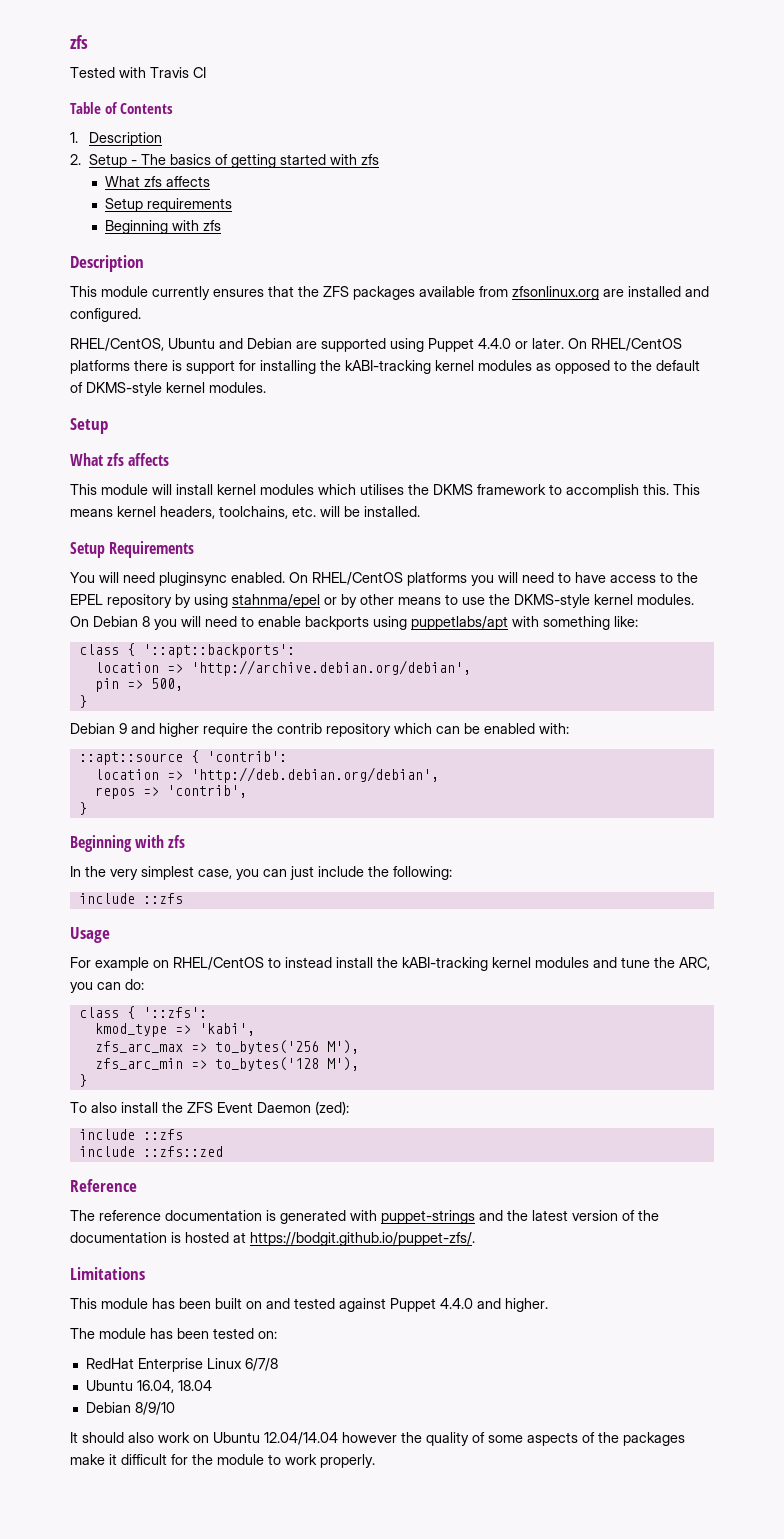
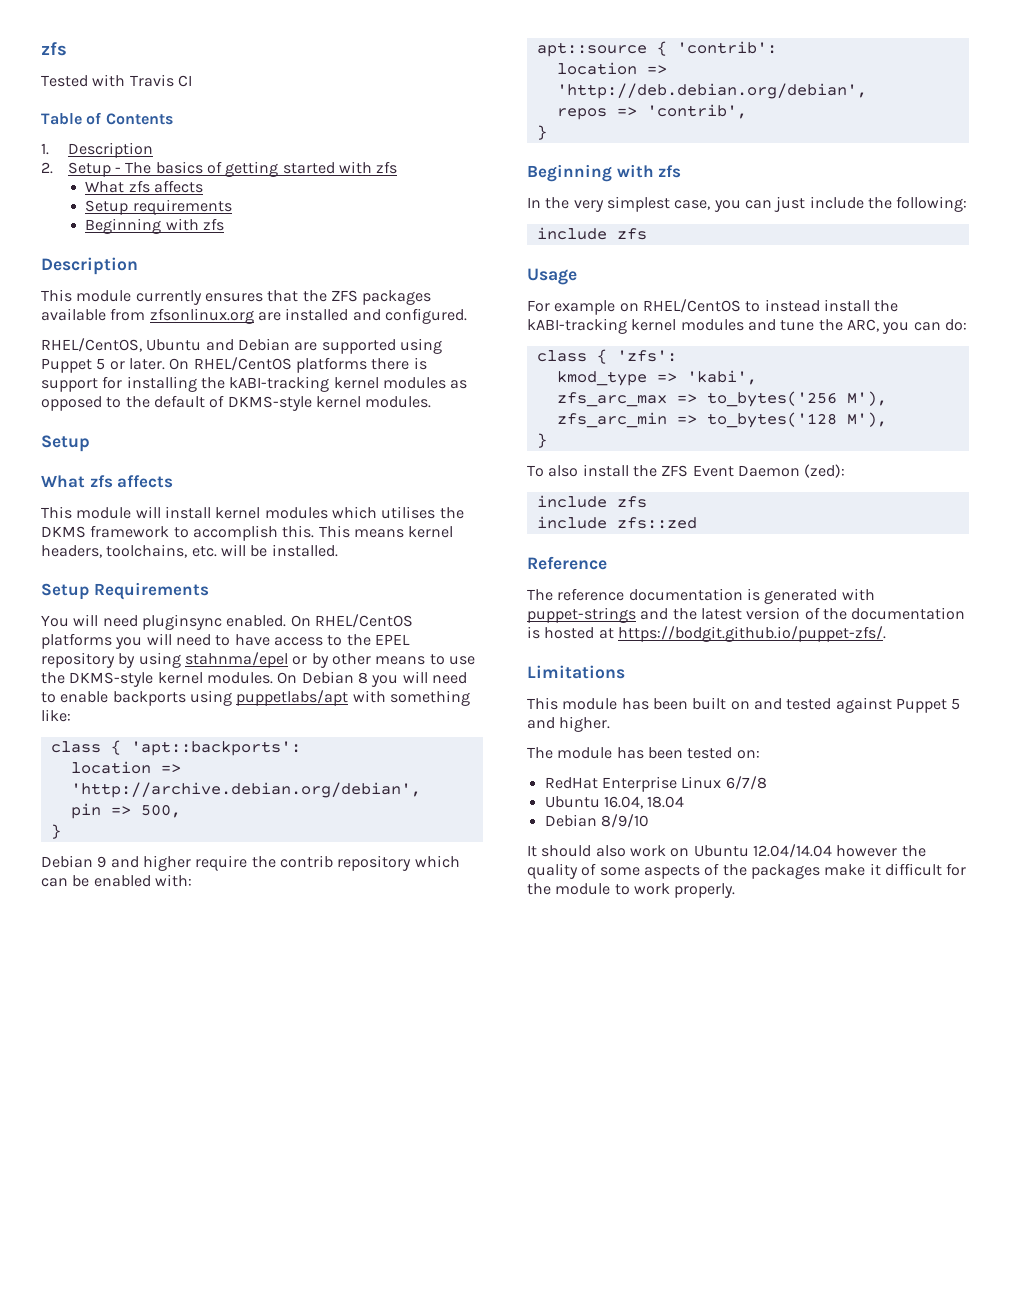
[478,338,511,349] 4.4.0 -> [96,358,106,370] 5
[142,644,295,658] '::apt::backports': -> [130,741,301,756] 'apt::backports':
[78,752,183,765] ::apt::source -> [536,42,647,57] apt::source
[142,893,183,904] ::zfs -> [616,228,647,240] zfs
[142,1007,207,1018] '::zfs': -> [616,350,677,362] 'zfs':
[142,1129,183,1140] [78,1146,223,1157] ::zfs // include ::zfs::zed -> [616,496,647,508] [536,516,697,529] zfs // include zfs::zed
[440,1298,473,1309] 4.4.0 -> [951,698,961,710] 5

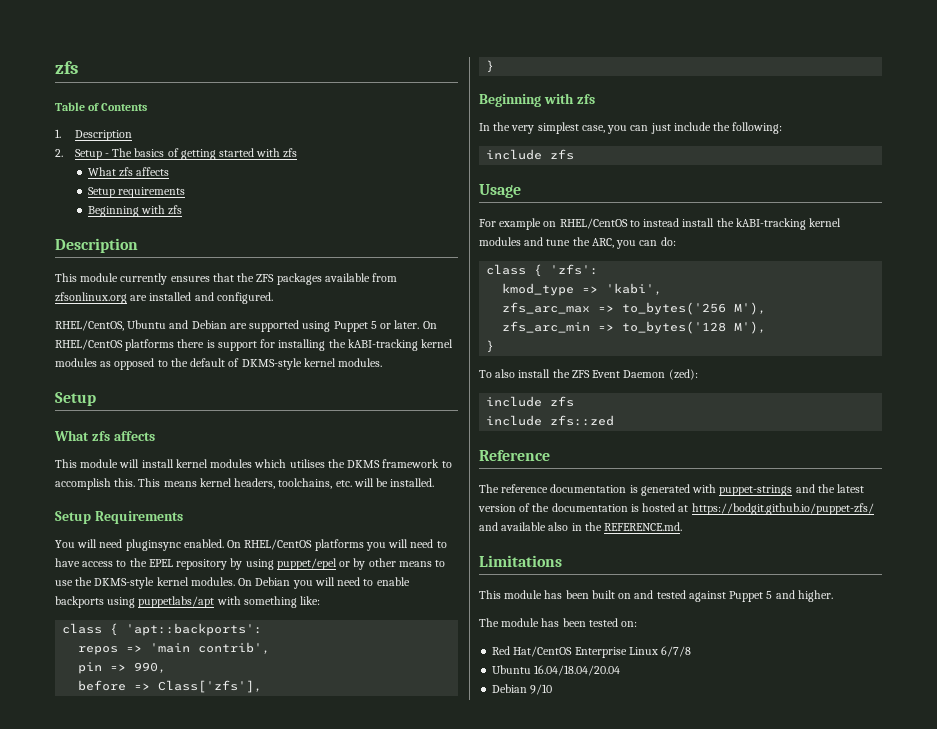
[41,42,67,56] [41,74,192,87] zfs // Tested with Travis CI -> [55,61,78,74] zfs
[184,652,288,668] stahnma/epel -> [276,558,337,570] puppet/epel
[357,672,368,684] 8 -> (291, 581) none
[70,761,181,774] [70,782,421,798] [70,803,181,819] [50,824,61,839] [41,855,460,871] [41,874,192,887] [536,41,777,57] [556,62,667,75] [556,83,867,99] [556,104,747,120] location => 'http://archive.debian.org/debian', // pin => 500, // } // Debian 9 and higher require the contrib repository which can be enabled with: // apt::source { 'contrib': // location => 'http://deb.debian.org/debian', // repos => 'contrib', -> [78,642,271,655] [78,662,167,674] [78,680,263,693] repos => 'main contrib', // pin => 990, // before => Class['zfs'],
[617,626,886,642] https://bodgit.github.io/puppet-zfs/. -> [691,503,874,515] [479,522,683,531] https://bodgit.github.io/puppet-zfs/ and available also in the REFERENCE.md.
[544,777,598,789] RedHat -> [492,646,573,657] Red Hat/CentOS
[603,796,685,809] [544,814,649,828] [527,844,926,858] [527,863,967,879] [527,883,736,898] 16.04, 18.04 // Debian 8/9/10 // It should also work on Ubuntu 12.04/14.04 however the quality of some aspects of the packages make it difficult for the module to work properly. -> [534,665,621,676] [492,684,553,695] 16.04/18.04/20.04 // Debian 9/10

